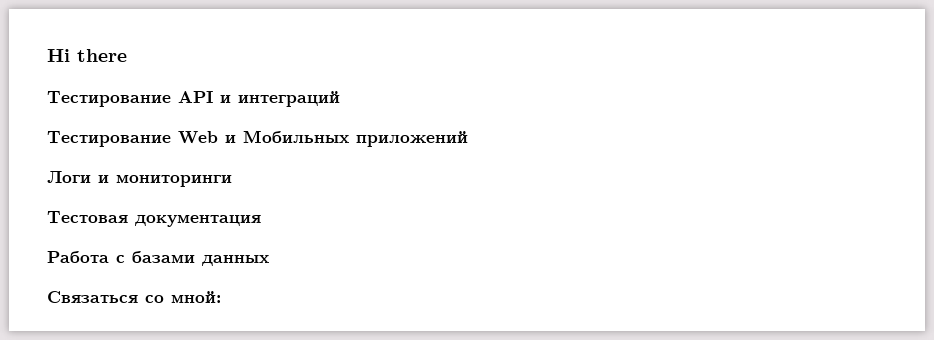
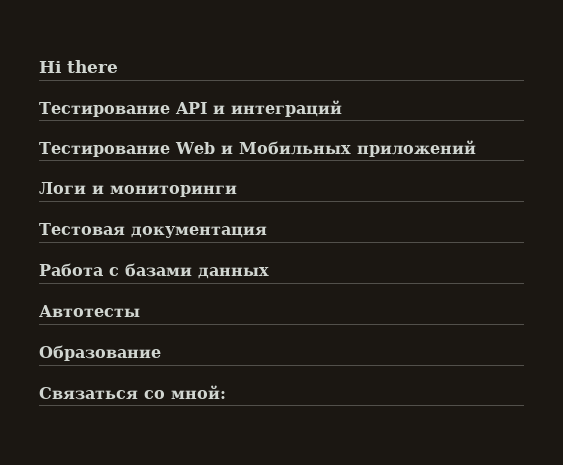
(269, 260) none -> [39,305,140,317] [39,345,161,361] // Автотесты // Образование

